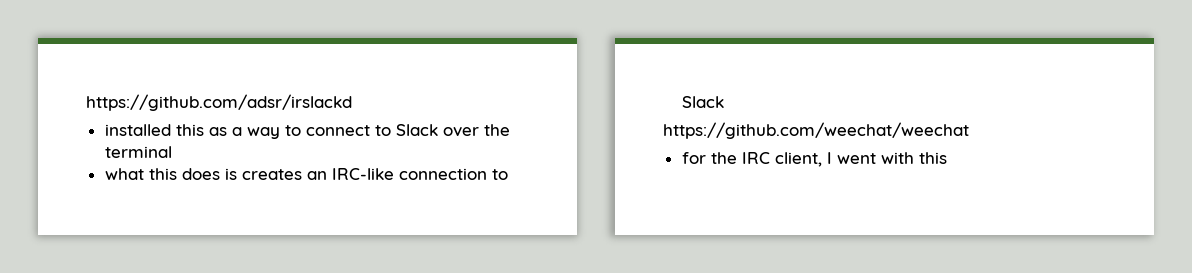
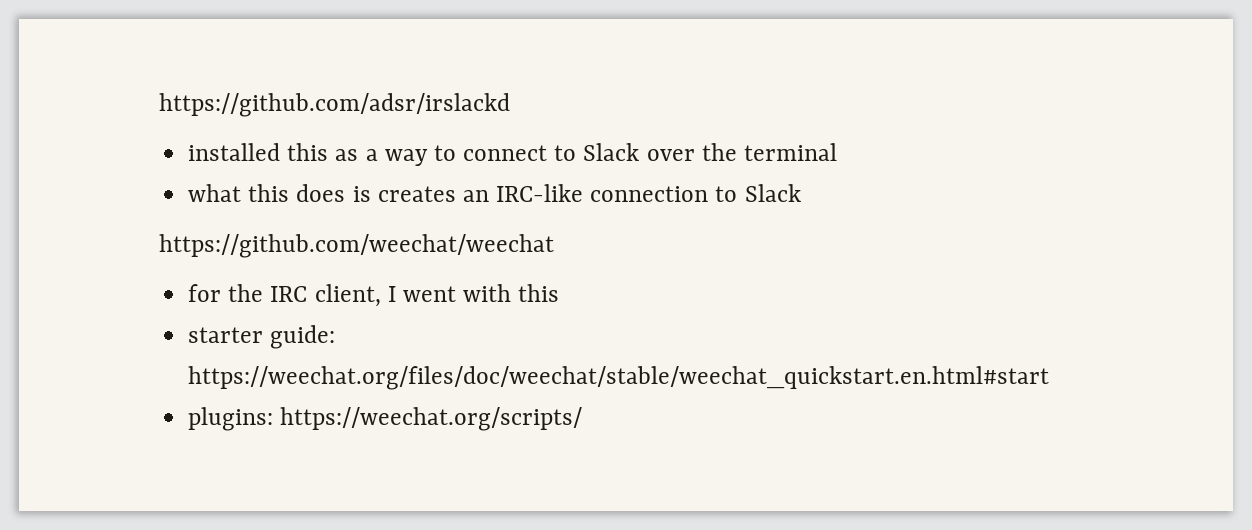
(947, 158) none -> [188,325,336,349] [188,366,1050,390] [188,407,583,431] // starter guide: https://weechat.org/files/doc/weechat/stable/weechat_quickstart.en.html#start // plugins: https://weechat.org/scripts/

